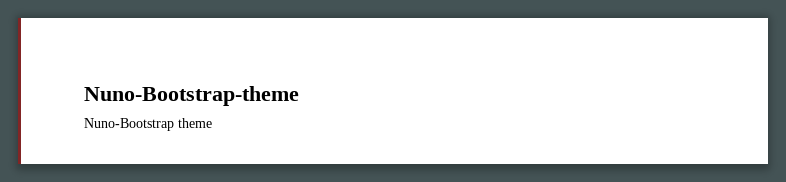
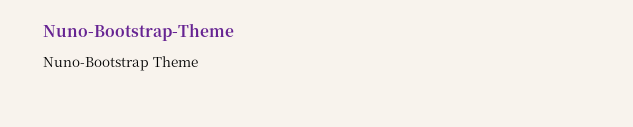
[84,86,299,106] Nuno-Bootstrap-theme -> [43,23,234,41] Nuno-Bootstrap-Theme
[178,118,212,128] theme -> [152,56,198,67] Theme

